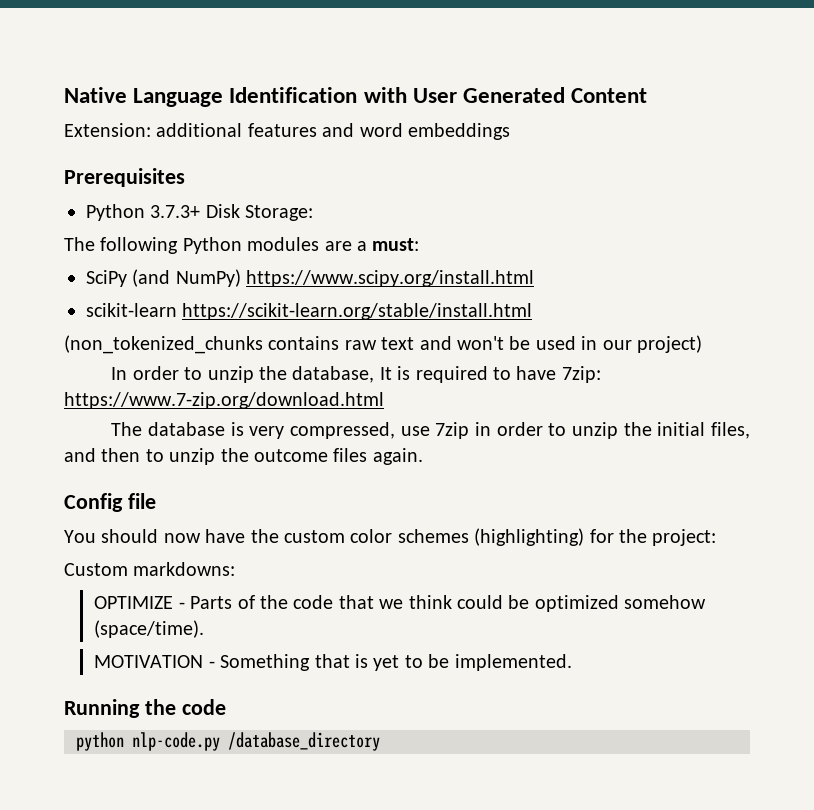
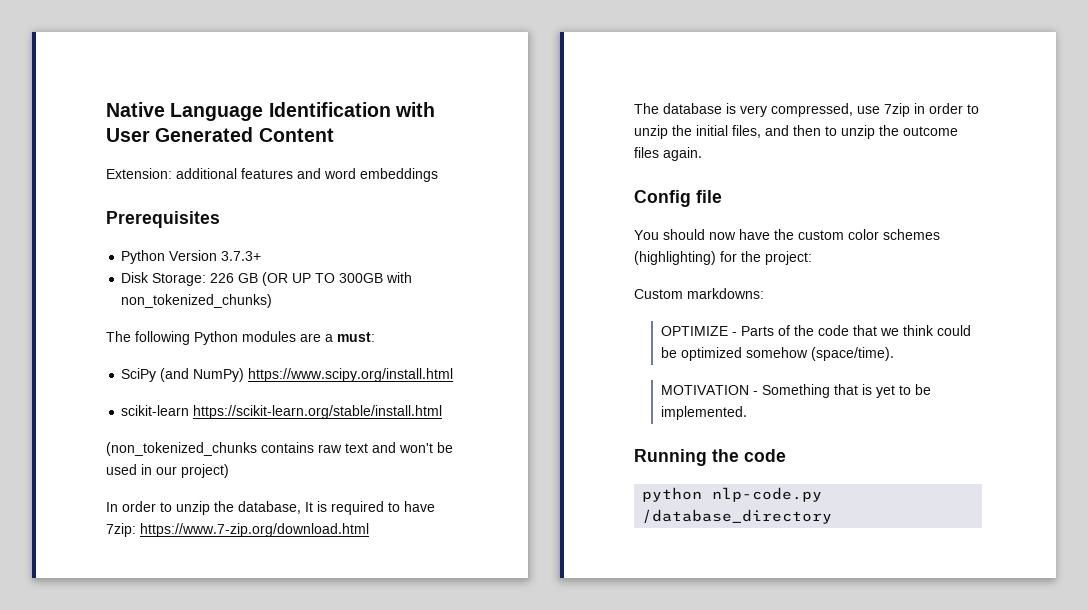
(145, 212) none -> [169,250,218,261] Version
(201, 211) none -> (262, 256) //
(314, 213) none -> [210,272,413,286] [121,294,273,308] 226 GB (OR UP TO 300GB with non_tokenized_chunks)

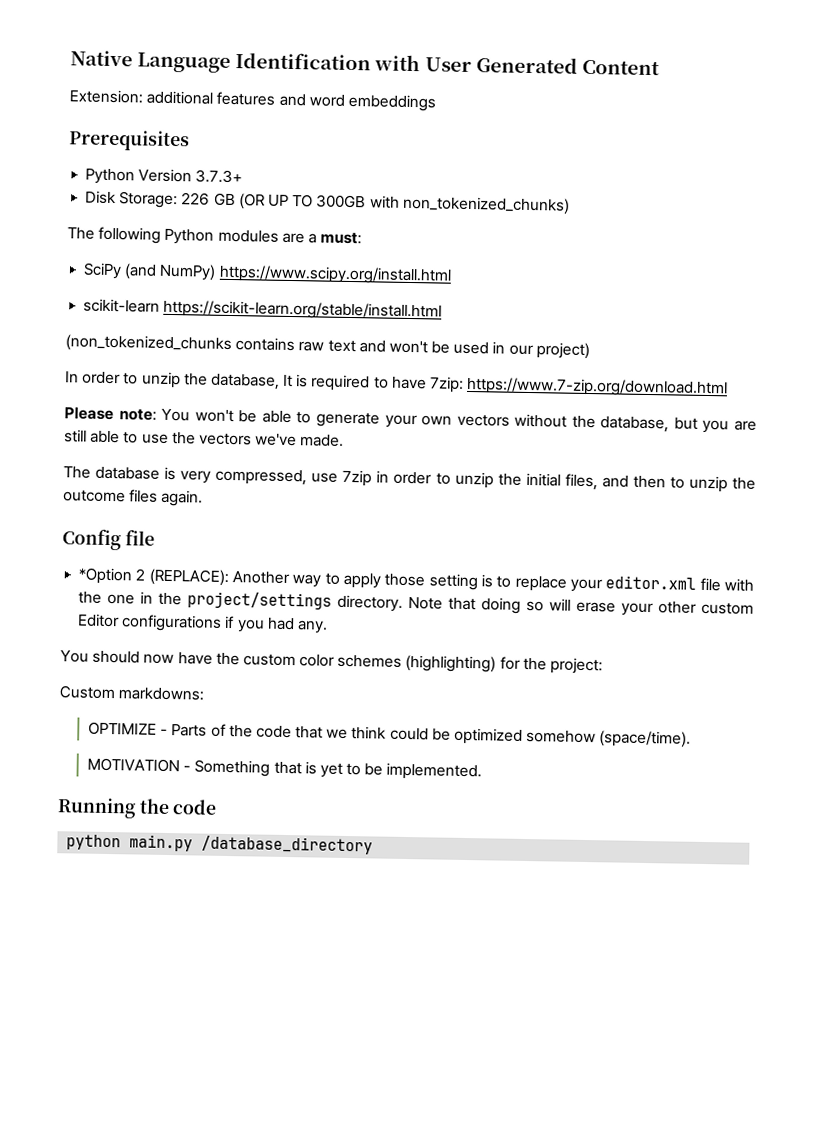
(369, 530) none -> [64,407,757,434] [64,429,345,447] // Please note: You won't be able to generate your own vectors without the database, but you are still able to use the vectors we've made.
(722, 196) none -> [78,567,754,593] [78,591,755,617] [78,613,328,634] // *Option 2 (REPLACE): Another way to apply those setting is to replace your editor.xml file with the one in the project/settings directory. Note that doing so will erase your other custom Editor configurations if you had any.
[712,487,823,502] nlp-code.py -> [129,834,194,852] main.py

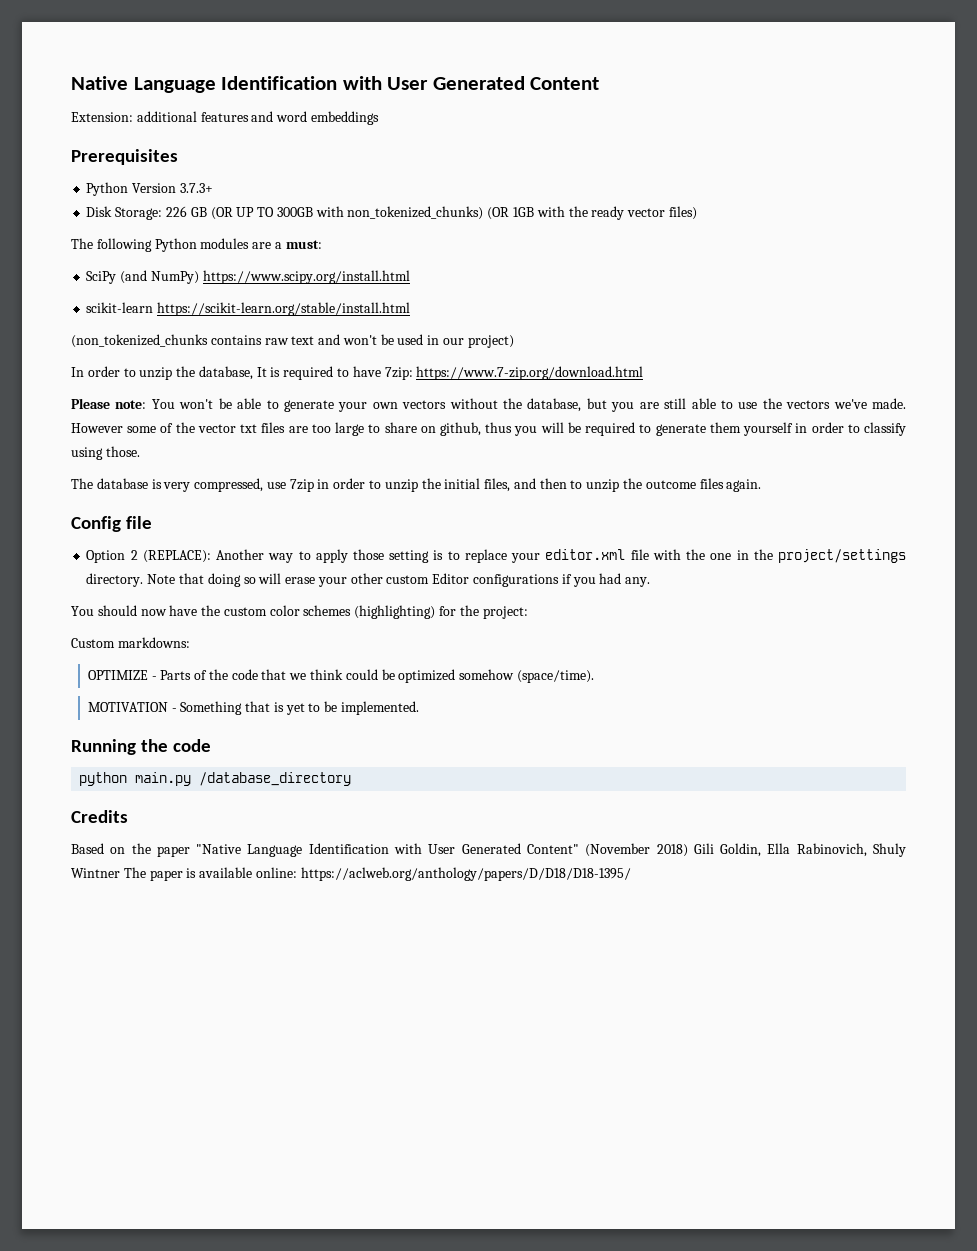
(570, 205) none -> [487,206,697,220] (OR 1GB with the ready vector files)
(345, 440) none -> [71,422,907,436] [71,446,140,460] However some of the vector txt files are too large to share on github, thus you will be required to generate them yourself in order to classify using those.
[78,567,133,585] *Option -> [86,550,126,563] Option
(374, 845) none -> [71,810,128,823] [71,843,906,857] [71,867,631,881] // Credits // Based on the paper "Native Language Identification with User Generated Content" (November 2018) Gili Goldin, Ella Rabinovich, Shuly Wintner The paper is available online: https://aclweb.org/anthology/papers/D/D18/D18-1395/

